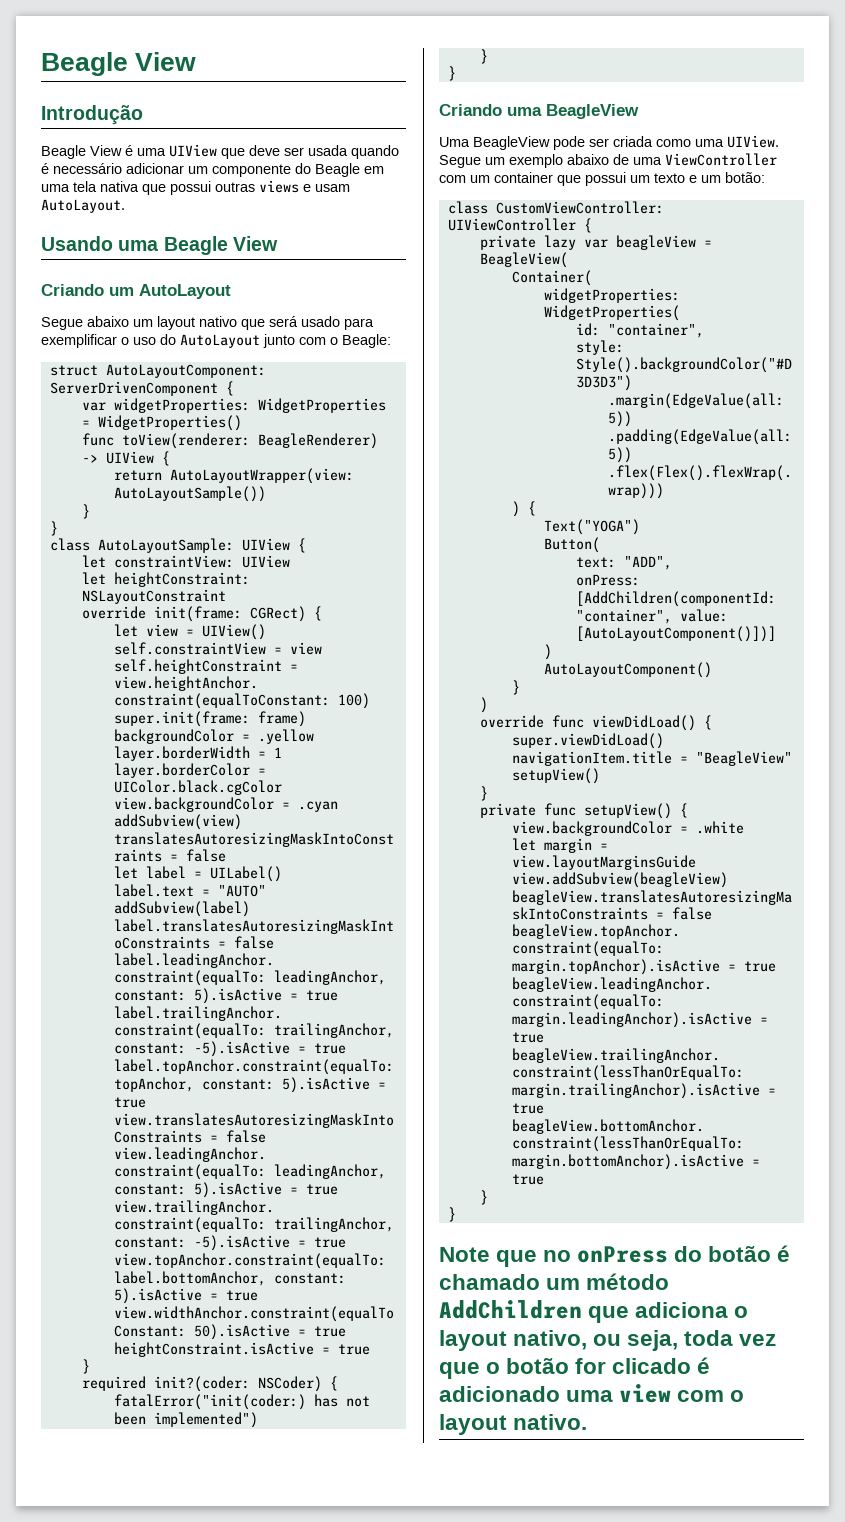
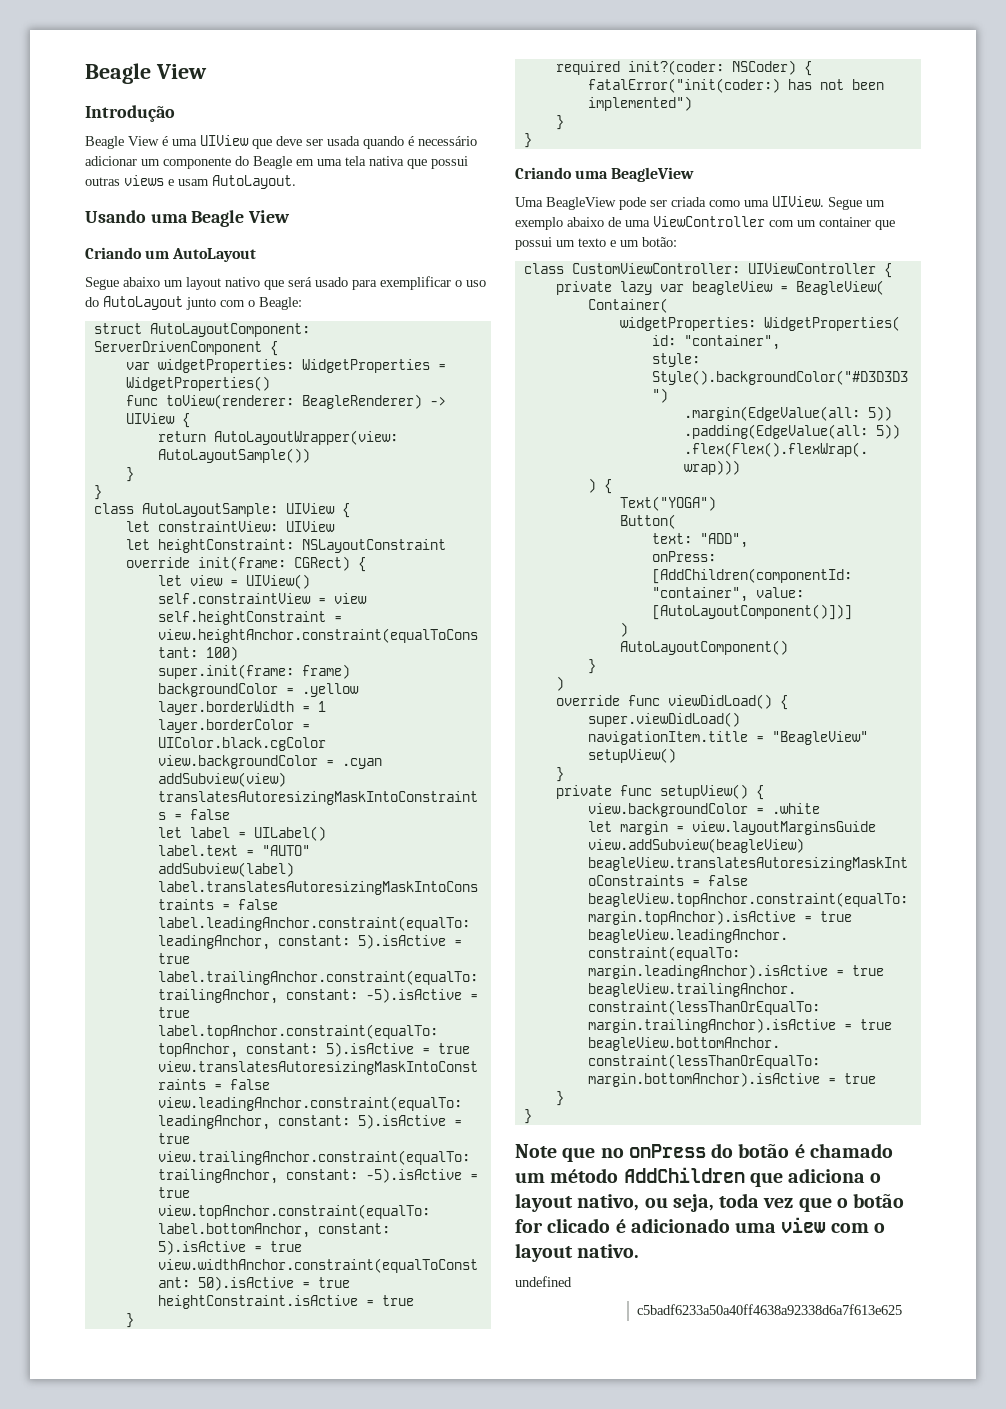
(588, 1422) none -> [515,1276,572,1287] [636,1304,902,1315] // undefined // c5badf6233a50a40ff4638a92338d6a7f613e625

